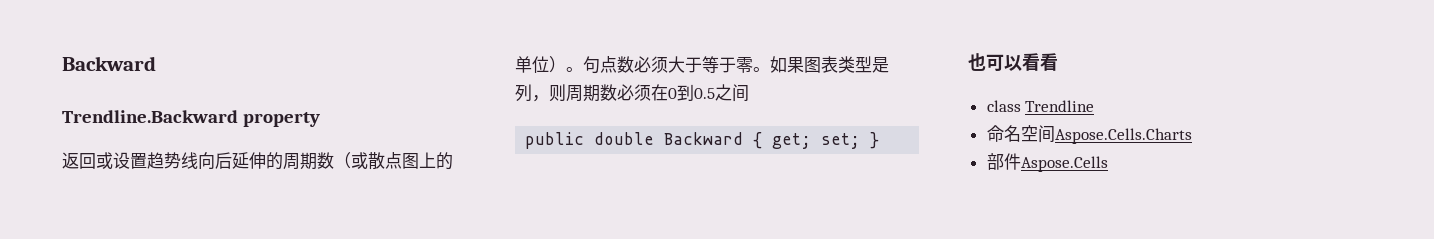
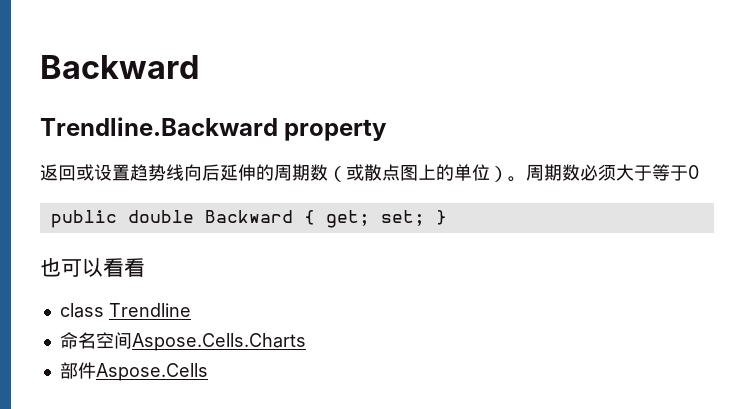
[583,56,617,74] 句点 -> [526,164,562,181] 周期
[736,56,889,73] [515,84,668,102] 零。如果图表类型是列，则周期数必须在 -> (688, 173) none
[677,84,749,102] 到0.5之间 -> (699, 172) none

